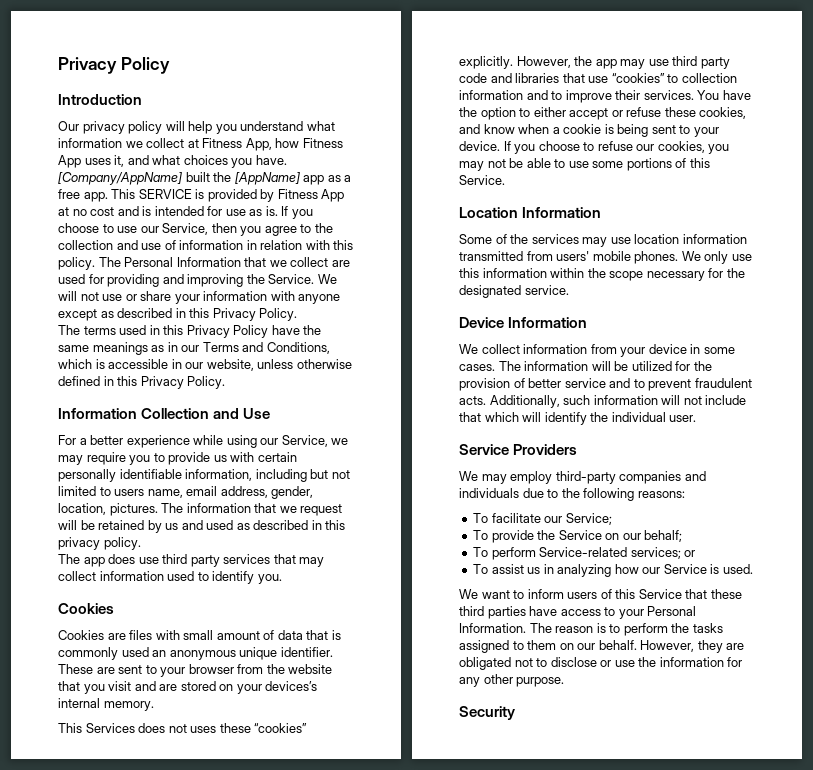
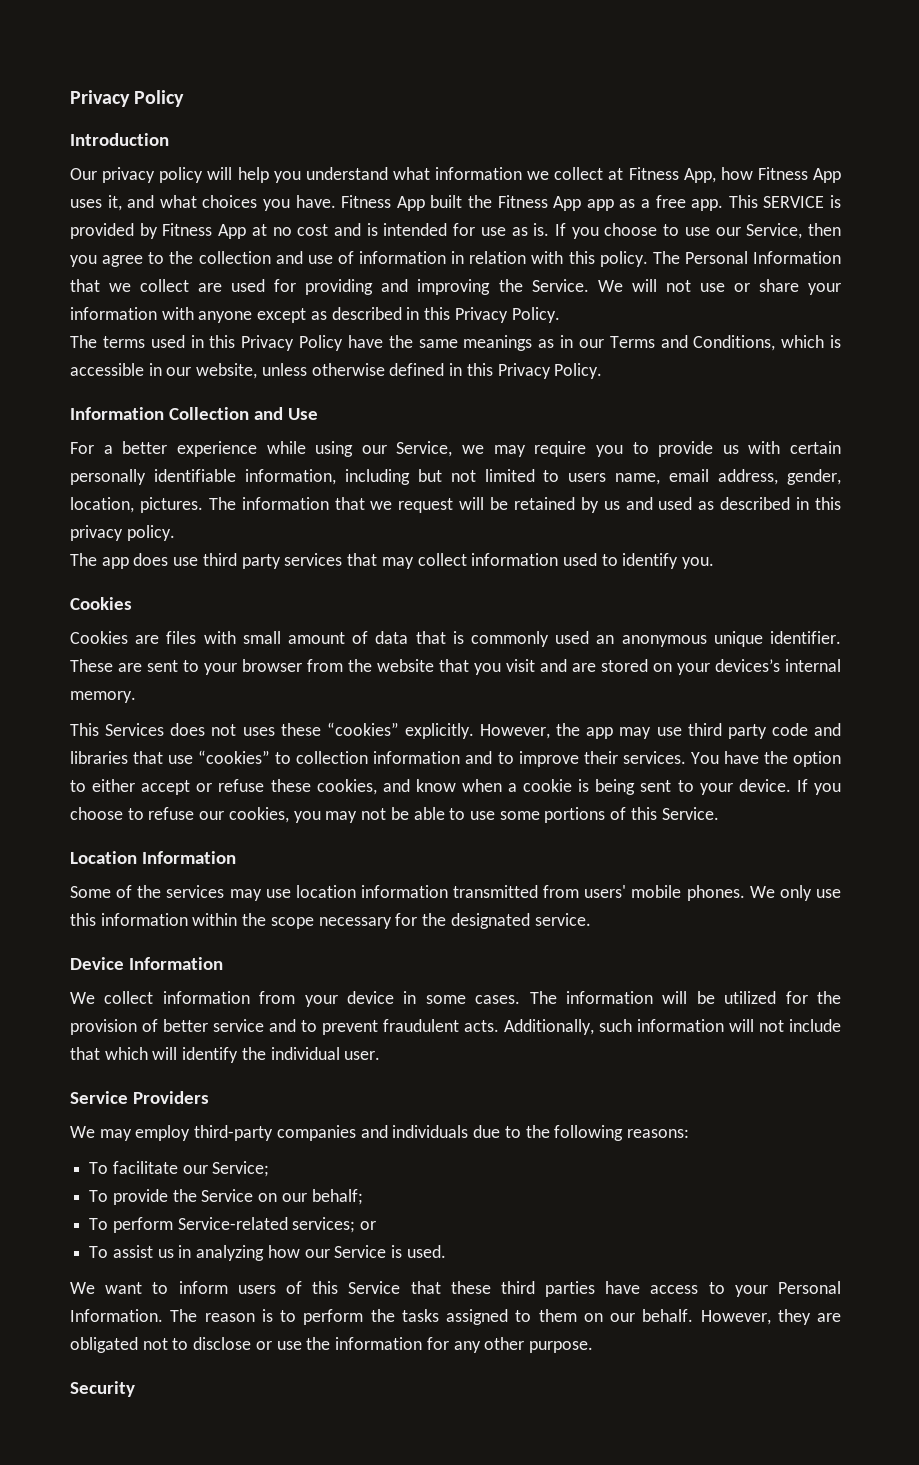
[58,172,300,185] [Company/AppName] built the [AppName] -> [341,195,582,211] Fitness App built the Fitness App

